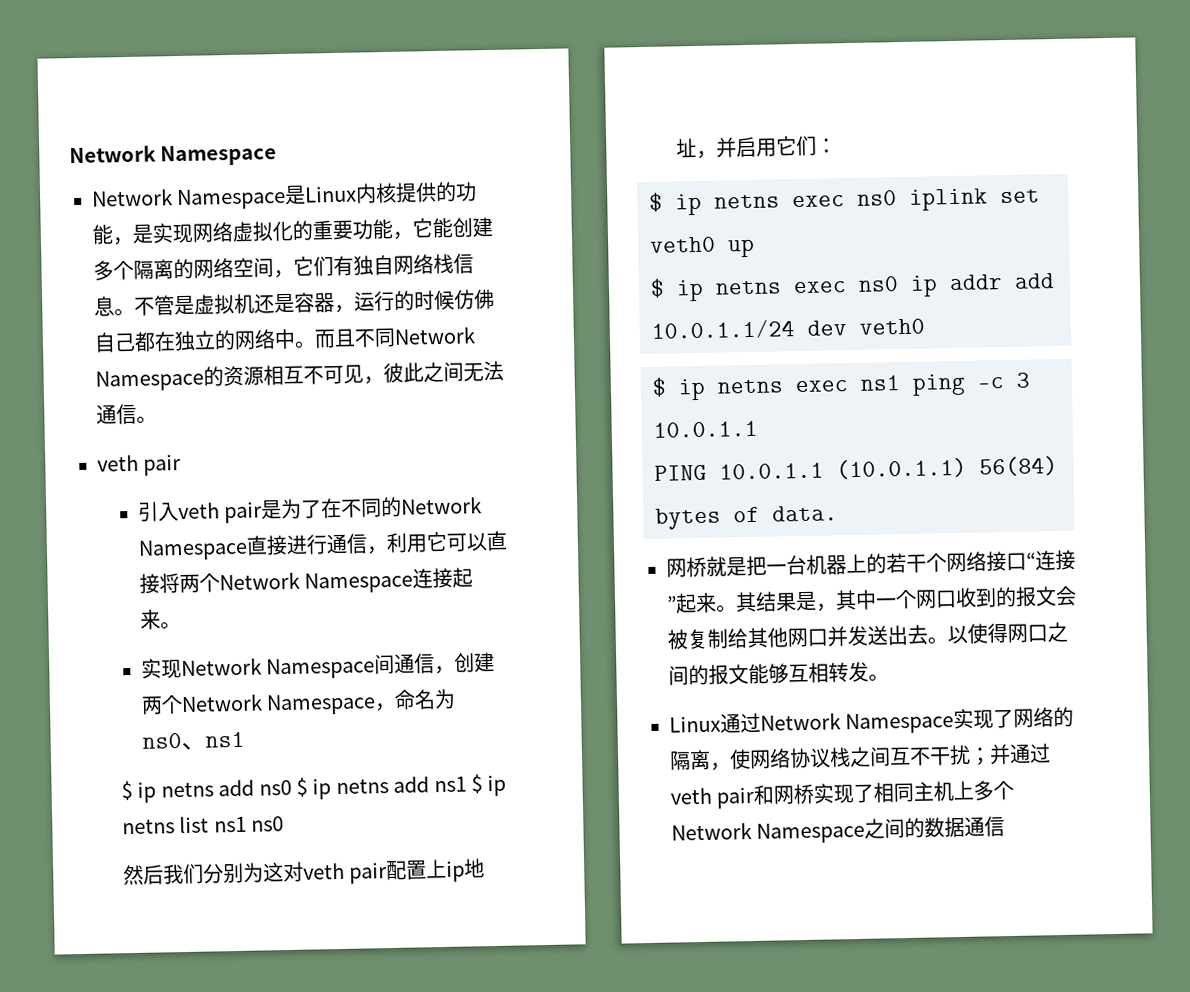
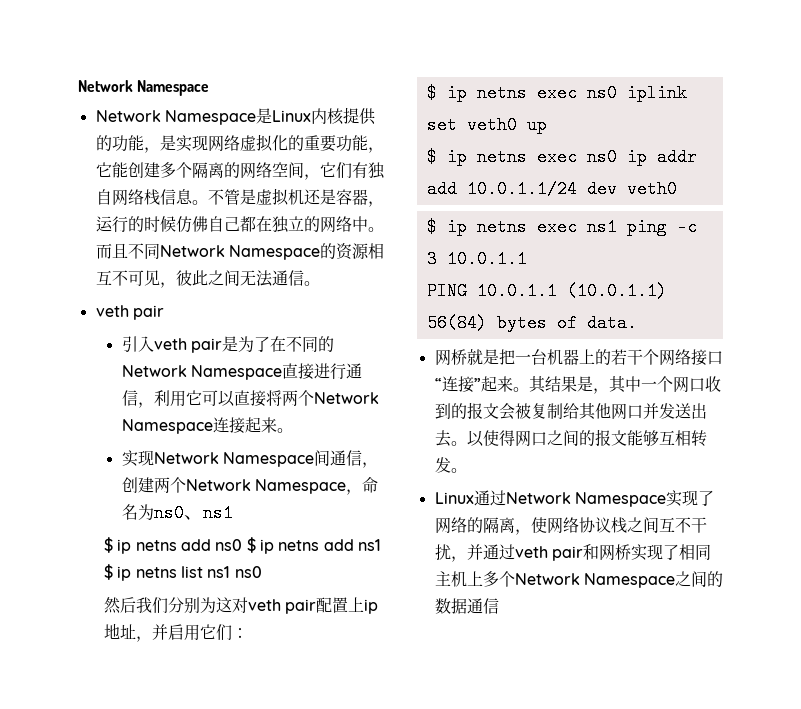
[969,747,991,766] ； -> [450,556,467,562] ，

